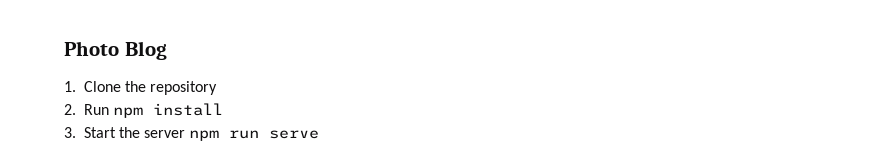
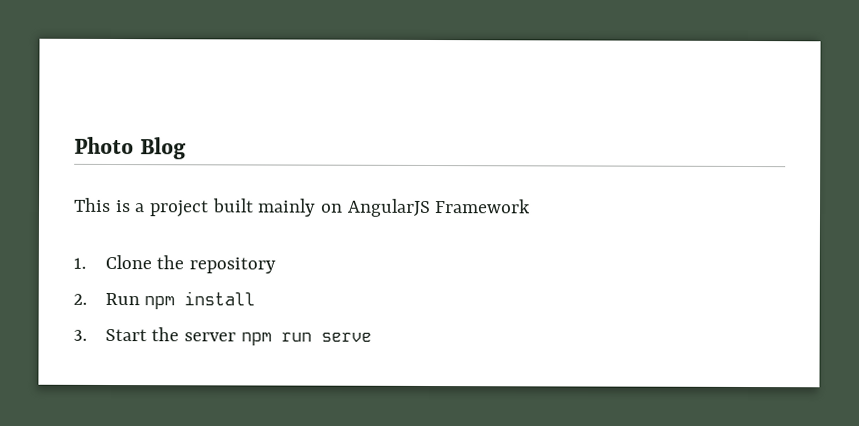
(167, 50) none -> [74,197,532,218] // This is a project built mainly on AngularJS Framework

